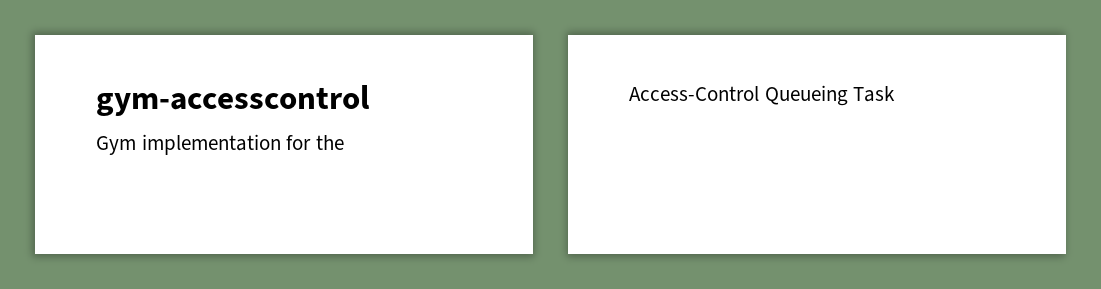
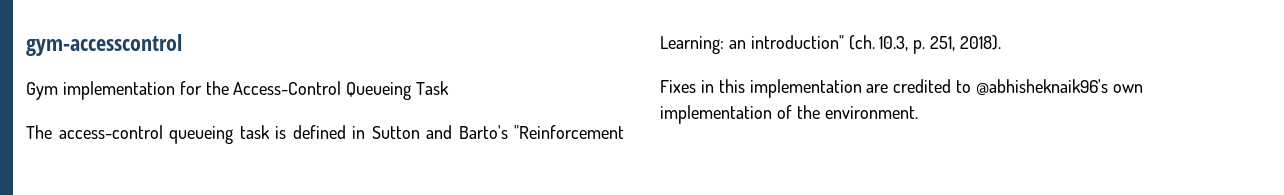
(896, 94) none -> [26,125,624,144] [660,35,1002,54] [660,79,1143,98] [660,105,918,124] // The access-control queueing task is defined in Sutton and Barto's "Reinforcement Learning: an introduction" (ch. 10.3, p. 251, 2018). // Fixes in this implementation are credited to @abhisheknaik96's own implementation of the environment.

